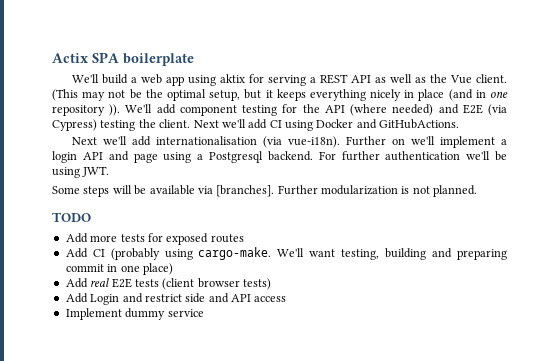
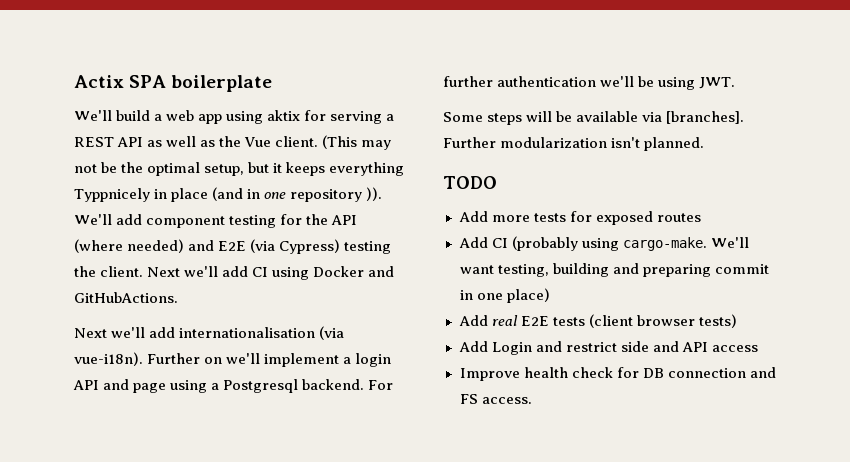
[370,89,402,101] nicely -> [74,188,150,202] Typpnicely
[401,186,430,194] is not -> [611,137,641,148] isn't
[65,308,204,320] Implement dummy service -> [459,367,776,381] [459,394,532,404] Improve health check for DB connection and FS access.

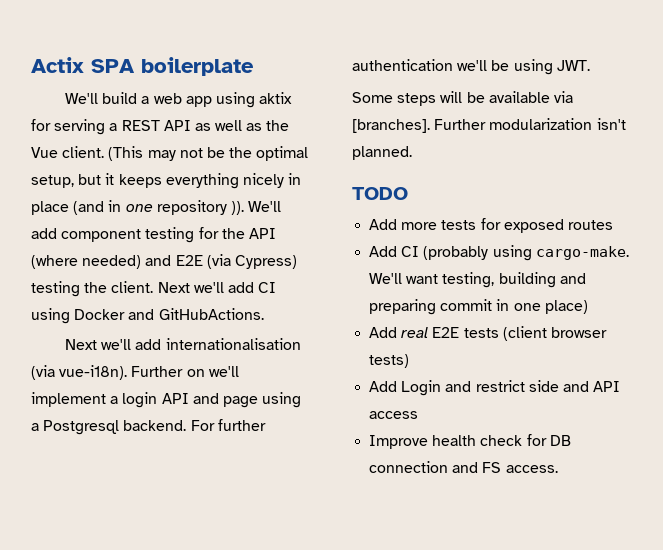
[74,188,150,202] Typpnicely -> [242,173,284,188] nicely

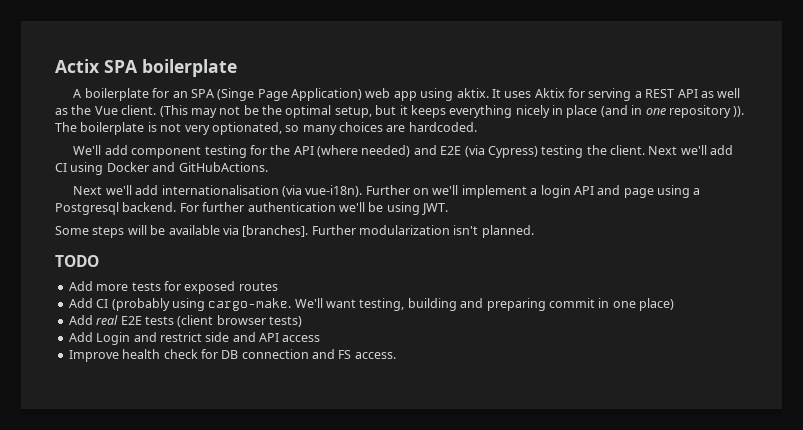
[64,92,293,108] We'll build a web app using aktix -> [73,88,565,101] A boilerplate for an SPA (Singe Page Application) web app using aktix. It uses Aktix
(244, 208) none -> [55,122,477,135] The boilerplate is not very optionated, so many choices are hardcoded. //

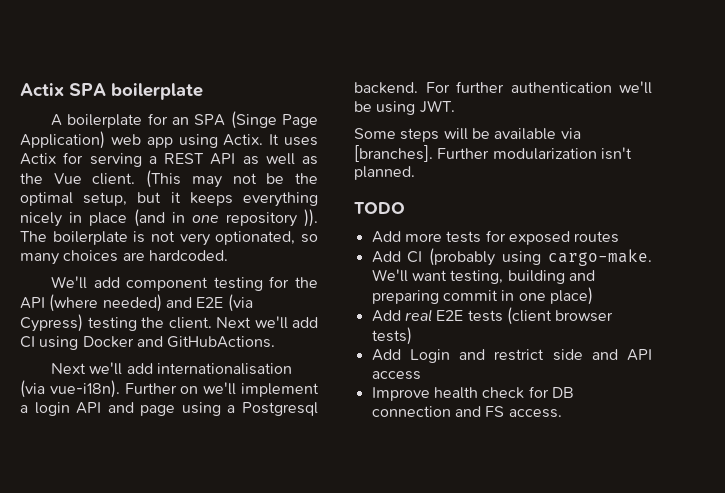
[456,88,489,98] aktix. -> [223,134,264,146] Actix.
[534,88,565,98] Aktix -> [20,153,56,165] Actix

